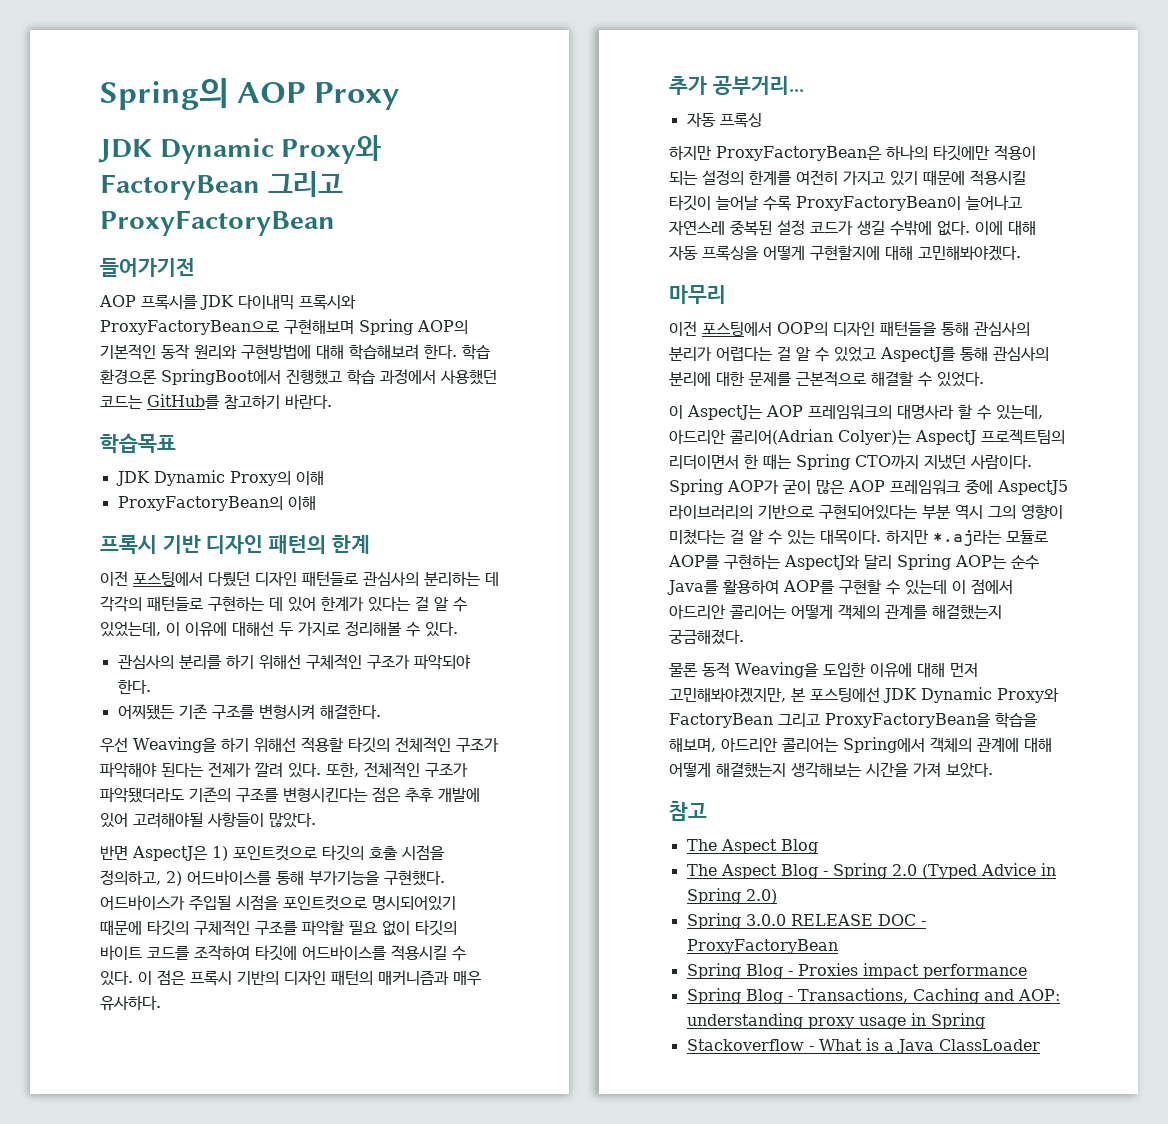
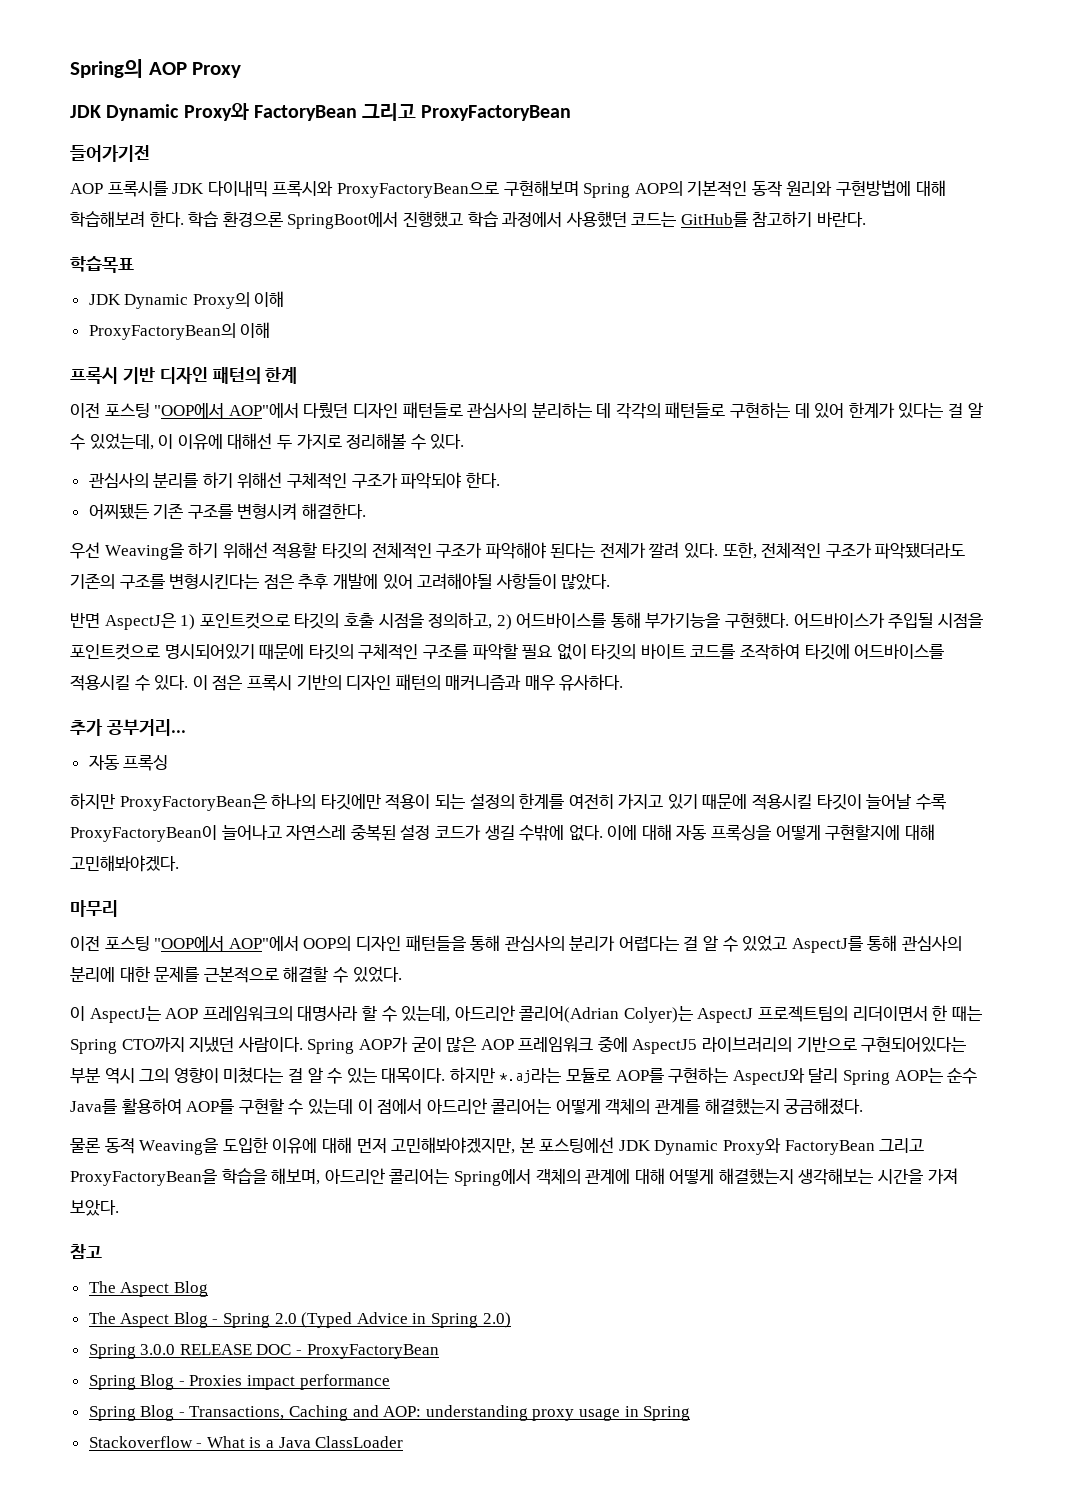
[133,572,203,586] 포스팅에서 -> [104,403,299,418] 포스팅 "OOP에서 AOP"에서
[702,322,772,336] 포스팅에서 -> [104,936,299,951] 포스팅 "OOP에서 AOP"에서

